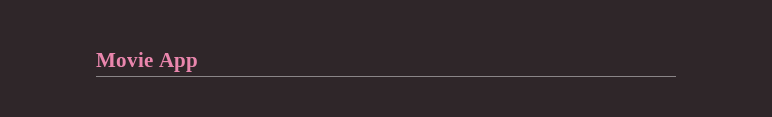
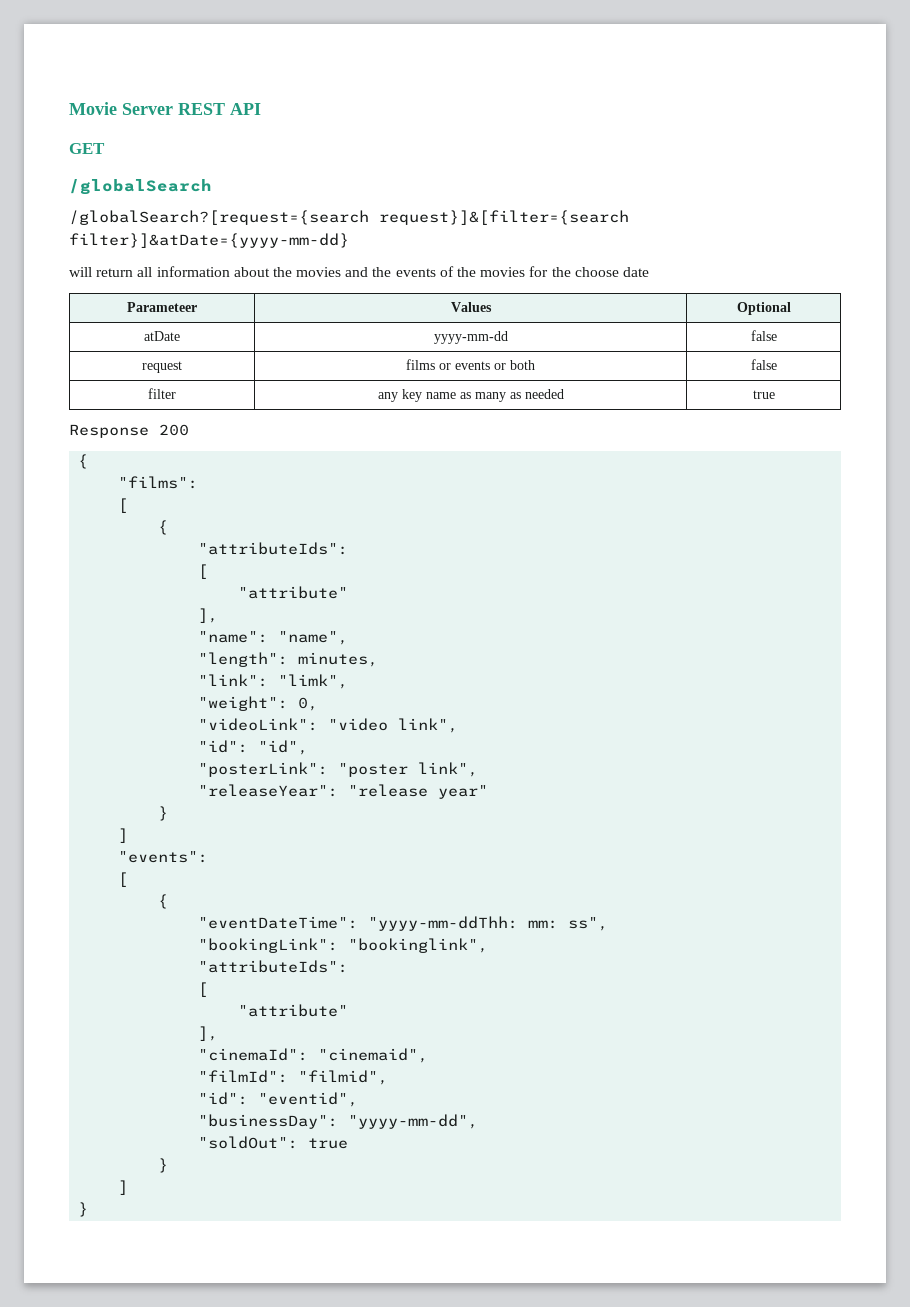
[158,53,198,72] App -> [122,103,261,115] [69,143,105,154] [69,179,212,195] [69,210,629,225] [69,233,349,248] [69,266,649,277] [127,302,197,312] [450,302,492,312] [736,302,791,315] [144,331,180,341] [433,331,508,344] [750,330,777,341] [142,361,182,373] [406,359,535,370] [750,359,777,370] [148,388,176,399] [377,389,564,402] [752,390,775,399] [69,424,189,438] [78,454,89,469] [118,476,199,489] [118,498,129,513] [158,520,169,535] [198,542,349,555] [198,564,209,579] [238,586,349,599] [198,608,219,623] [198,631,349,645] [198,652,379,667] [198,674,349,689] [198,696,319,711] [198,718,459,733] [198,740,309,755] [198,762,479,777] [198,784,489,799] [158,806,169,821] [118,828,129,843] [118,851,209,863] [118,872,129,887] [158,894,169,909] [198,916,609,931] [198,938,489,953] [198,960,349,973] [198,982,209,997] [238,1004,349,1017] [198,1026,219,1041] [198,1048,429,1063] [198,1070,389,1085] [198,1092,359,1107] [198,1114,479,1129] [198,1136,349,1149] [158,1158,169,1173] [118,1180,129,1195] [78,1202,89,1217] Server REST API // GET // /globalSearch // /globalSearch?[request={search request}]&[filter={search filter}]&atDate={yyyy-mm-dd} // will return all information about the movies and the events of the movies for the choose date // Parameteer | Values | Optional // atDate | yyyy-mm-dd | false // request | films or events or both | false // filter | any key name as many as needed | true // Response 200 // { // "films": // [ // { // "attributeIds": // [ // "attribute" // ], // "name": "name", // "length": minutes, // "link": "limk", // "weight": 0, // "videoLink": "video link", // "id": "id", // "posterLink": "poster link", // "releaseYear": "release year" // } // ] // "events": // [ // { // "eventDateTime": "yyyy-mm-ddThh: mm: ss", // "bookingLink": "bookinglink", // "attributeIds": // [ // "attribute" // ], // "cinemaId": "cinemaid", // "filmId": "filmid", // "id": "eventid", // "businessDay": "yyyy-mm-dd", // "soldOut": true // } // ] // }

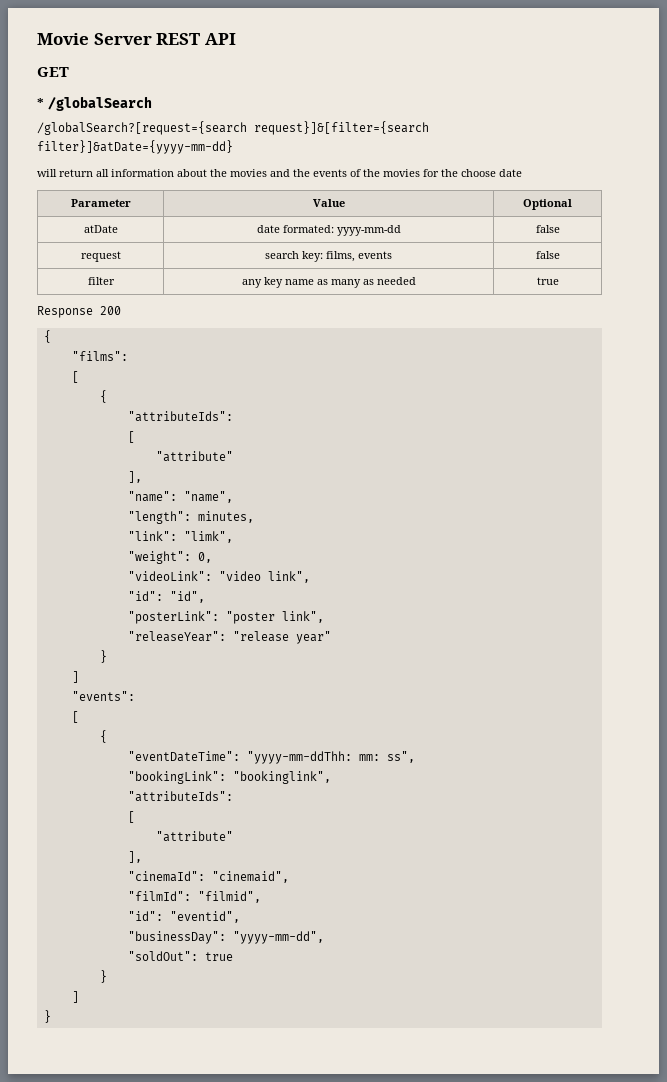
(105, 148) none -> [37,98,44,108] *
[127,302,197,312] [450,302,492,312] Parameteer | Values -> [70,199,131,207] [312,199,345,207] Parameter | Value
(180, 336) none -> [256,225,334,233] date formated:
[406,359,535,370] films or events or both -> [265,251,392,262] search key: films, events

